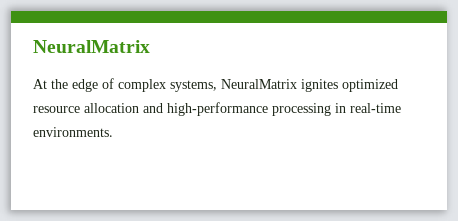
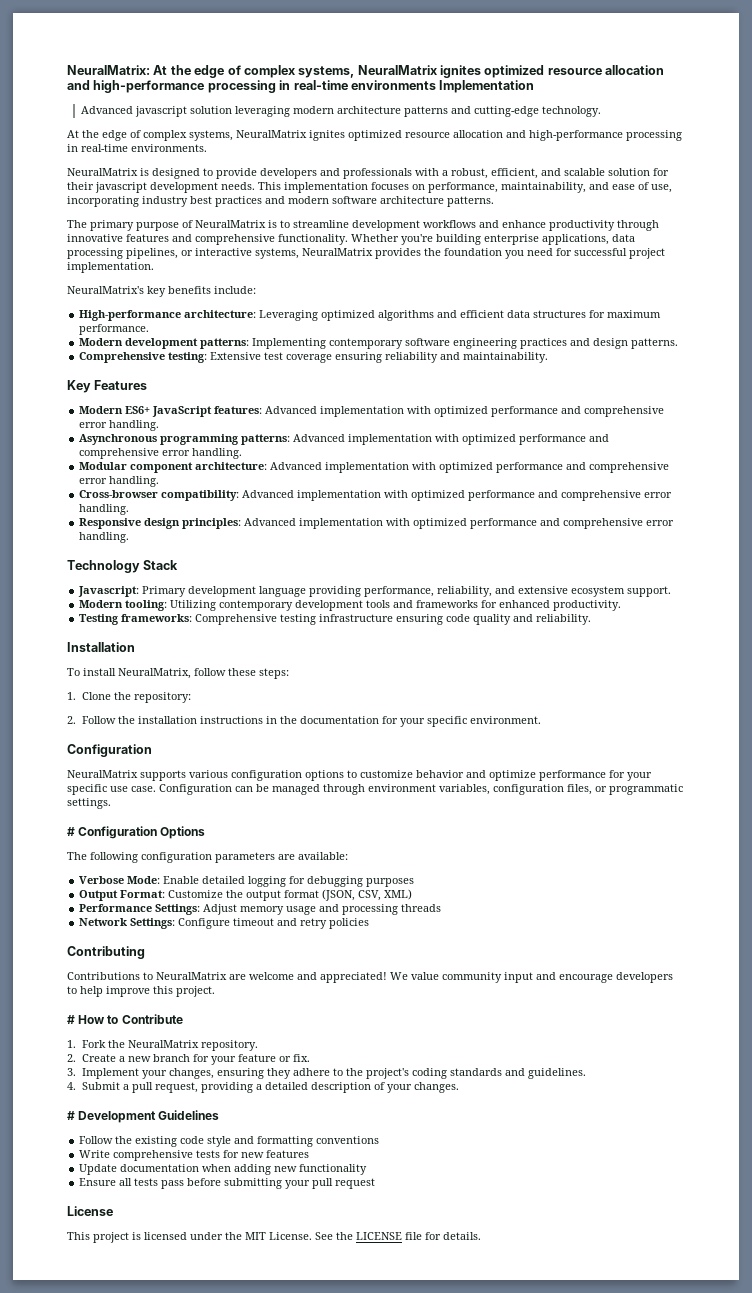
[33,40,150,53] NeuralMatrix -> [67,65,665,78] [67,80,535,93] [80,106,601,117] NeuralMatrix: At the edge of complex systems, NeuralMatrix ignites optimized resource allocation and high-performance processing in real-time environments Implementation // Advanced javascript solution leveraging modern architecture patterns and cutting-edge technology.
(113, 132) none -> [67,168,669,179] [67,182,672,193] [67,196,494,207] [67,220,659,231] [67,234,635,245] [67,248,665,259] [67,262,154,273] [67,286,256,297] [79,310,662,321] [79,324,150,335] [79,338,679,349] [79,352,549,363] [67,380,148,393] [79,406,665,417] [79,420,160,431] [79,434,610,445] [79,448,243,459] [79,462,670,473] [79,476,160,487] [79,490,673,501] [79,504,130,515] [79,518,675,529] [79,532,130,543] [67,560,179,573] [78,586,672,597] [79,600,622,611] [79,614,592,625] [67,642,135,652] [67,668,289,679] [67,692,191,703] [67,716,541,727] [67,744,152,757] [67,770,652,781] [67,784,683,795] [67,798,111,809] [67,826,206,839] [67,852,348,863] [79,876,415,887] [79,889,413,901] [79,904,442,915] [79,918,370,929] [67,946,145,959] [67,972,673,983] [67,986,215,997] [67,1014,183,1024] [67,1040,258,1051] [67,1054,310,1065] [67,1068,586,1079] [67,1082,459,1093] [67,1110,220,1123] [79,1136,380,1147] [79,1150,310,1161] [79,1164,368,1175] [79,1178,376,1189] [67,1206,113,1216] [67,1232,481,1243] // NeuralMatrix is designed to provide developers and professionals with a robust, efficient, and scalable solution for their javascript development needs. This implementation focuses on performance, maintainability, and ease of use, incorporating industry best practices and modern software architecture patterns. // The primary purpose of NeuralMatrix is to streamline development workflows and enhance productivity through innovative features and comprehensive functionality. Whether you're building enterprise applications, data processing pipelines, or interactive systems, NeuralMatrix provides the foundation you need for successful project implementation. // NeuralMatrix's key benefits include: // High-performance architecture: Leveraging optimized algorithms and efficient data structures for maximum performance. // Modern development patterns: Implementing contemporary software engineering practices and design patterns. // Comprehensive testing: Extensive test coverage ensuring reliability and maintainability. // Key Features // Modern ES6+ JavaScript features: Advanced implementation with optimized performance and comprehensive error handling. // Asynchronous programming patterns: Advanced implementation with optimized performance and comprehensive error handling. // Modular component architecture: Advanced implementation with optimized performance and comprehensive error handling. // Cross-browser compatibility: Advanced implementation with optimized performance and comprehensive error handling. // Responsive design principles: Advanced implementation with optimized performance and comprehensive error handling. // Technology Stack // Javascript: Primary development language providing performance, reliability, and extensive ecosystem support. // Modern tooling: Utilizing contemporary development tools and frameworks for enhanced productivity. // Testing frameworks: Comprehensive testing infrastructure ensuring code quality and reliability. // Installation // To install NeuralMatrix, follow these steps: // 1. Clone the repository: // 2. Follow the installation instructions in the documentation for your specific environment. // Configuration // NeuralMatrix supports various configuration options to customize behavior and optimize performance for your specific use case. Configuration can be managed through environment variables, configuration files, or programmatic settings. // # Configuration Options // The following configuration parameters are available: // Verbose Mode: Enable detailed logging for debugging purposes // Output Format: Customize the output format (JSON, CSV, XML) // Performance Settings: Adjust memory usage and processing threads // Network Settings: Configure timeout and retry policies // Contributing // Contributions to NeuralMatrix are welcome and appreciated! We value community input and encourage developers to help improve this project. // # How to Contribute // 1. Fork the NeuralMatrix repository. // 2. Create a new branch for your feature or fix. // 3. Implement your changes, ensuring they adhere to the project's coding standards and guidelines. // 4. Submit a pull request, providing a detailed description of your changes. // # Development Guidelines // Follow the existing code style and formatting conventions // Write comprehensive tests for new features // Update documentation when adding new functionality // Ensure all tests pass before submitting your pull request // License // This project is licensed under the MIT License. See the LICENSE file for details.

